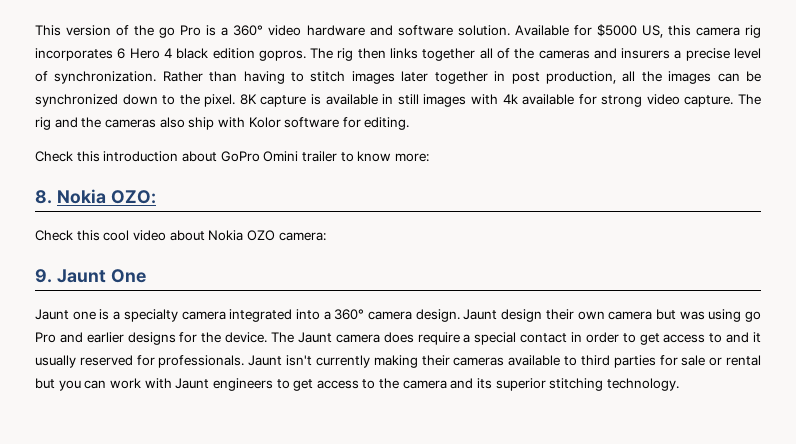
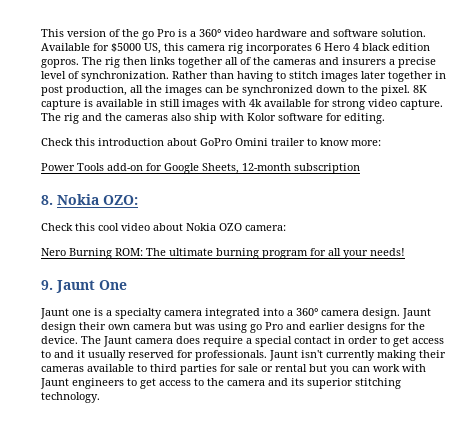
(429, 157) none -> [41,163,360,174] // Power Tools add-on for Google Sheets, 12-month subscription
(326, 236) none -> [41,248,405,259] // Nero Burning ROM: The ultimate burning program for all your needs!

